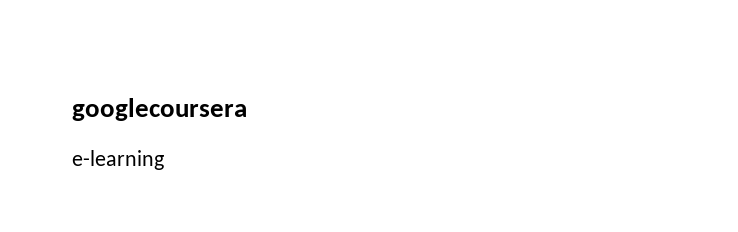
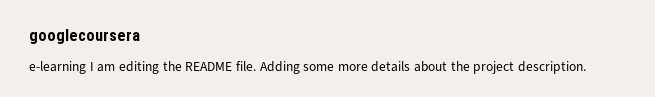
(164, 160) none -> [89,61,587,74] I am editing the README file. Adding some more details about the project description.

